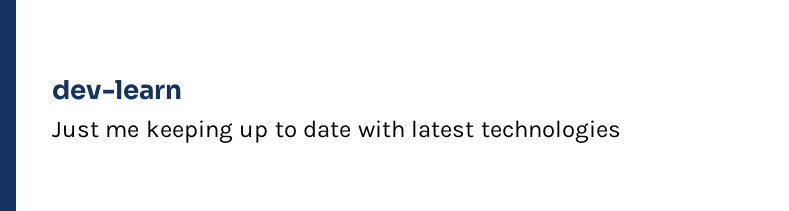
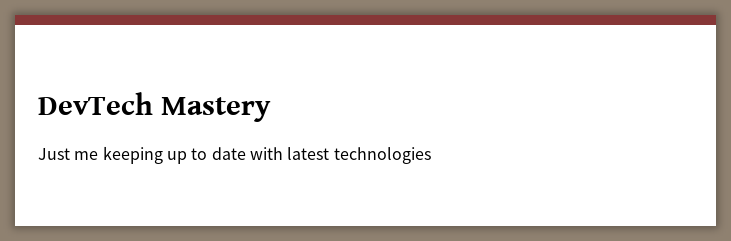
[52,80,182,100] dev-learn -> [38,92,271,122] DevTech Mastery

